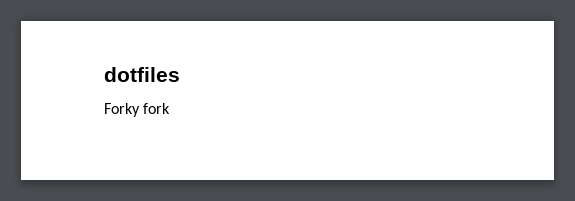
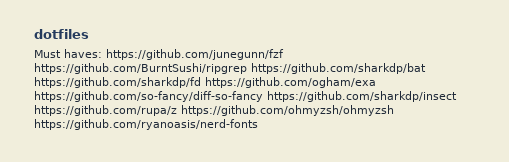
[104,103,171,117] Forky fork -> [34,49,284,60] [34,63,426,74] [34,77,376,88] [34,91,457,102] [34,105,394,116] [34,119,258,130] Must haves: https://github.com/junegunn/fzf https://github.com/BurntSushi/ripgrep https://github.com/sharkdp/bat https://github.com/sharkdp/fd https://github.com/ogham/exa https://github.com/so-fancy/diff-so-fancy https://github.com/sharkdp/insect https://github.com/rupa/z https://github.com/ohmyzsh/ohmyzsh https://github.com/ryanoasis/nerd-fonts

